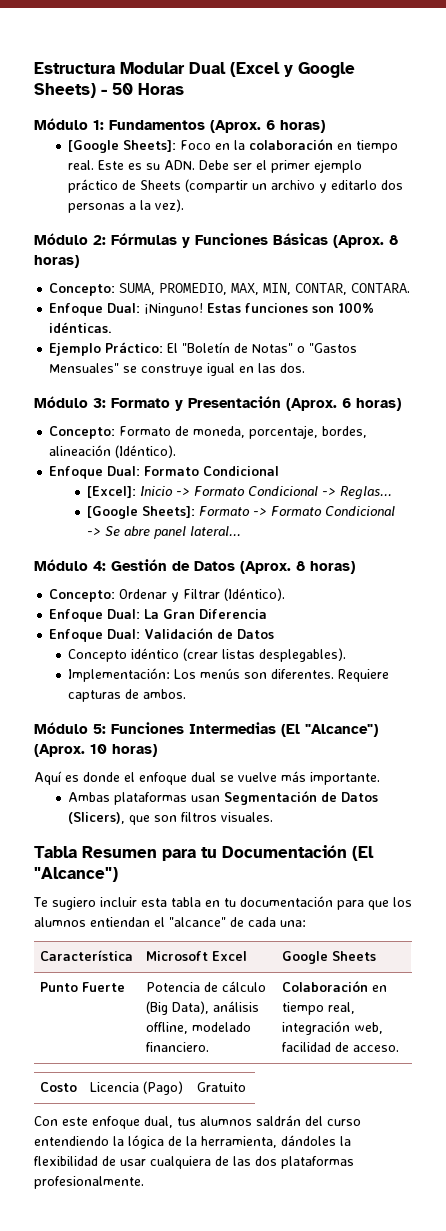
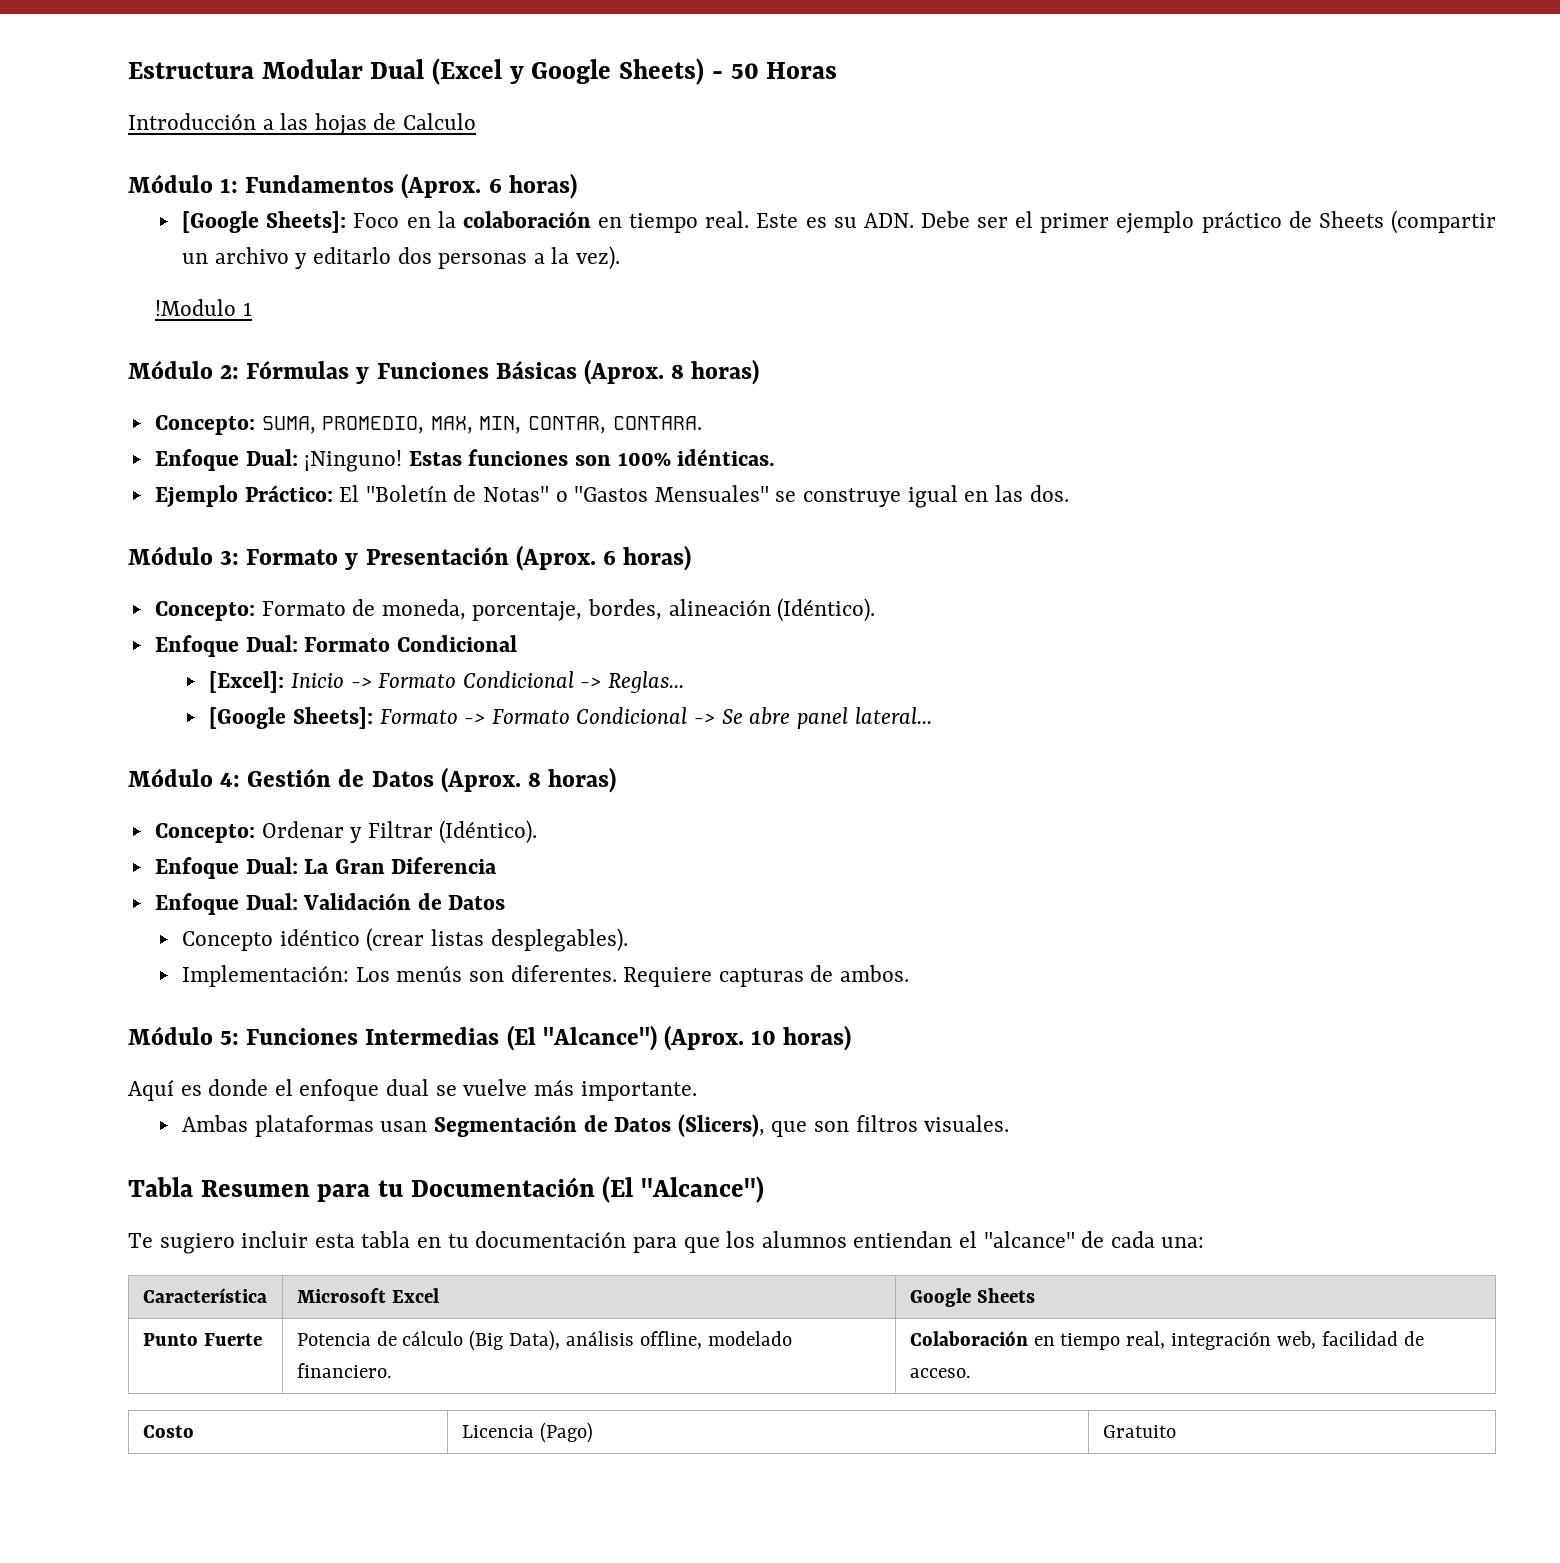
(184, 89) none -> [128,113,477,135] // Introducción a las hojas de Calculo
(185, 205) none -> [155,299,252,316] // !Modulo 1
[34,1115,361,1129] [34,1135,351,1149] [34,1156,354,1169] [34,1176,144,1189] // Con este enfoque dual, tus alumnos saldrán del curso entendiendo la lógica de la herramienta, dándoles la flexibilidad de usar cualquiera de las dos plataformas profesionalmente. -> (1176, 1431) none

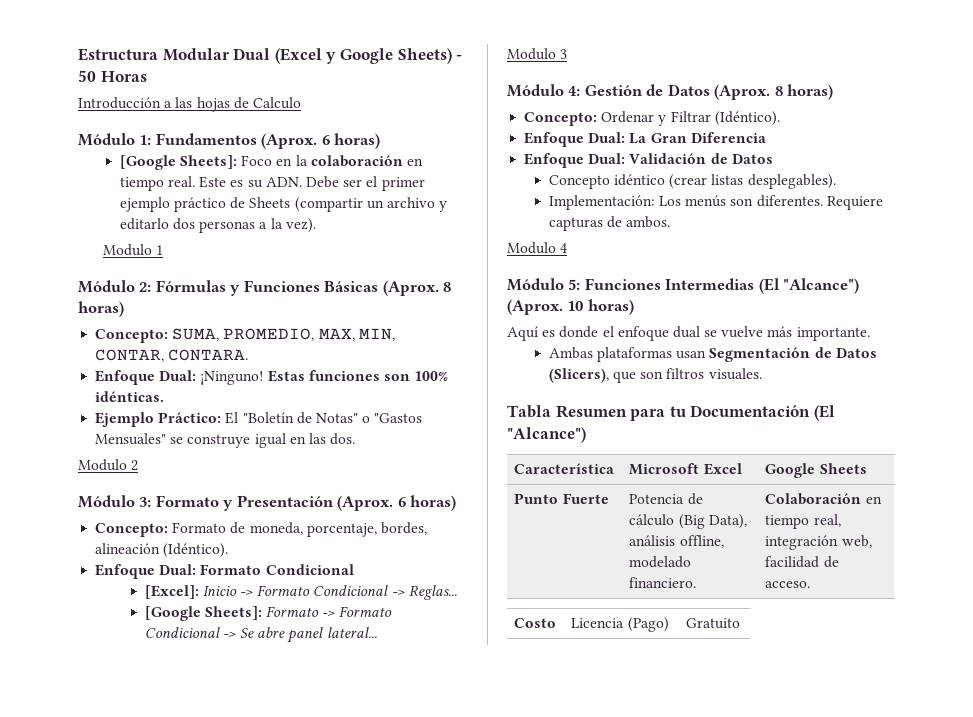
[155,299,237,316] !Modulo -> [102,244,152,256] Modulo
(1069, 493) none -> [78,459,139,471] // Modulo 2
(932, 715) none -> [507,48,568,60] // Modulo 3
(910, 973) none -> [507,242,568,254] // Modulo 4
[128,1231,1205,1254] // Te sugiero incluir esta tabla en tu documentación para que los alumnos entiendan el "alcance" de cada una: -> (586, 435) none

